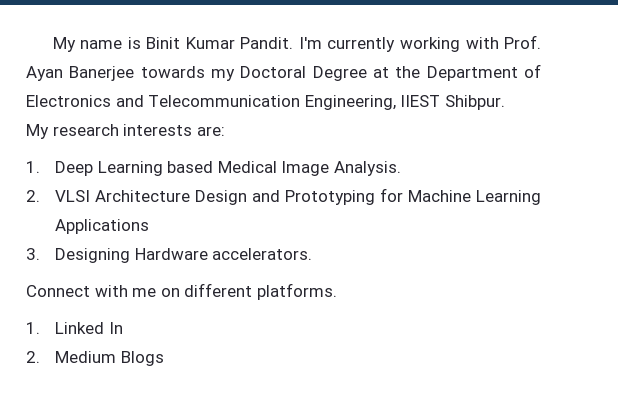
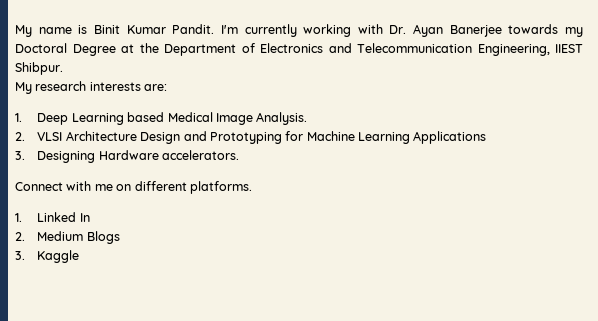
[504,35,541,49] Prof. -> [389,25,407,34] Dr.
(164, 358) none -> [15,250,80,263] // 3. Kaggle

